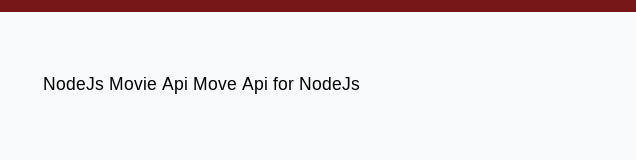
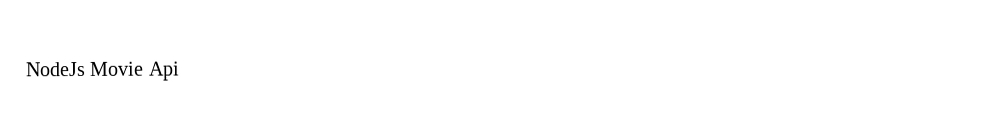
[193,77,360,94] Move Api for NodeJs -> (180, 71) none

